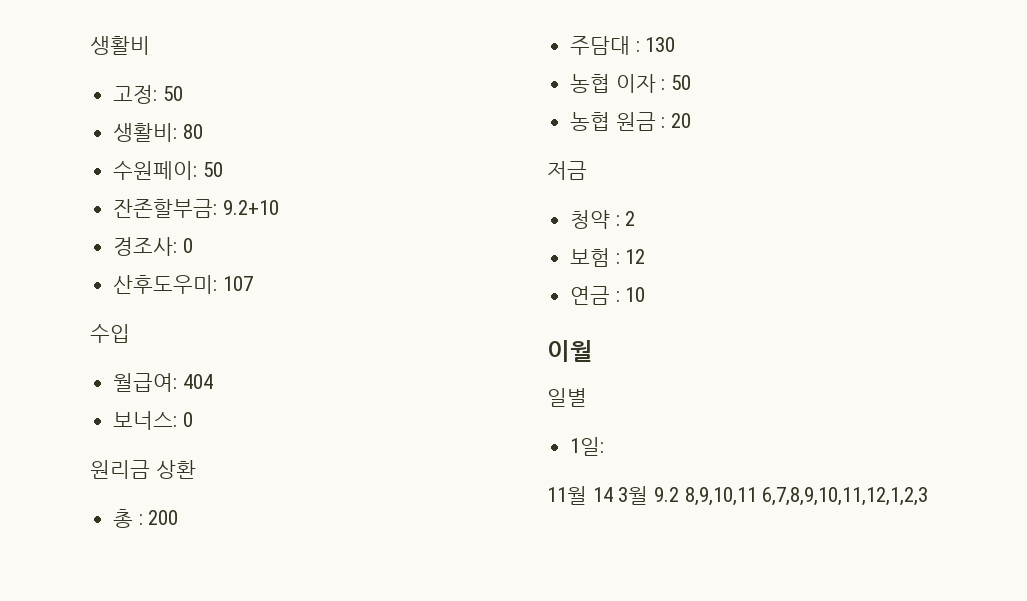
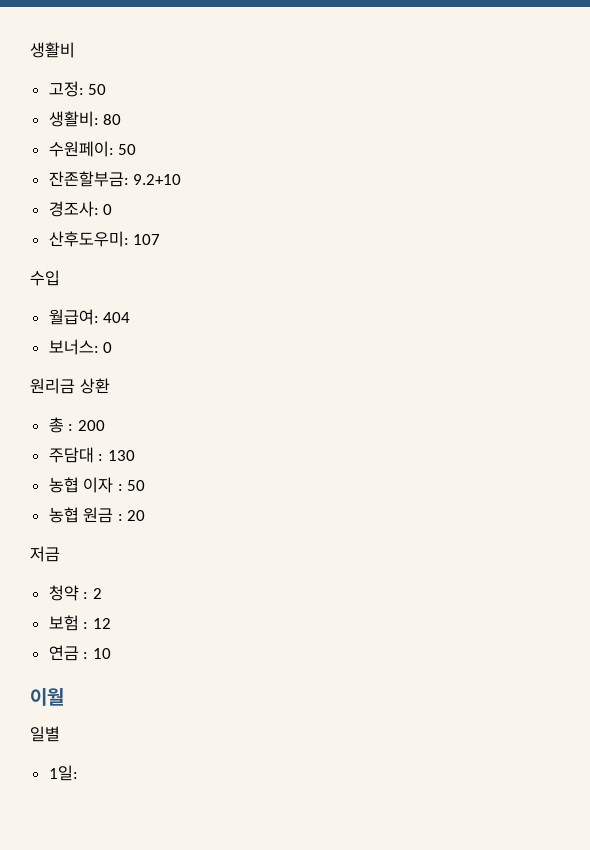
[547,486,929,506] // 11월 14 3월 9.2 8,9,10,11 6,7,8,9,10,11,12,1,2,3 -> (78, 773) none

